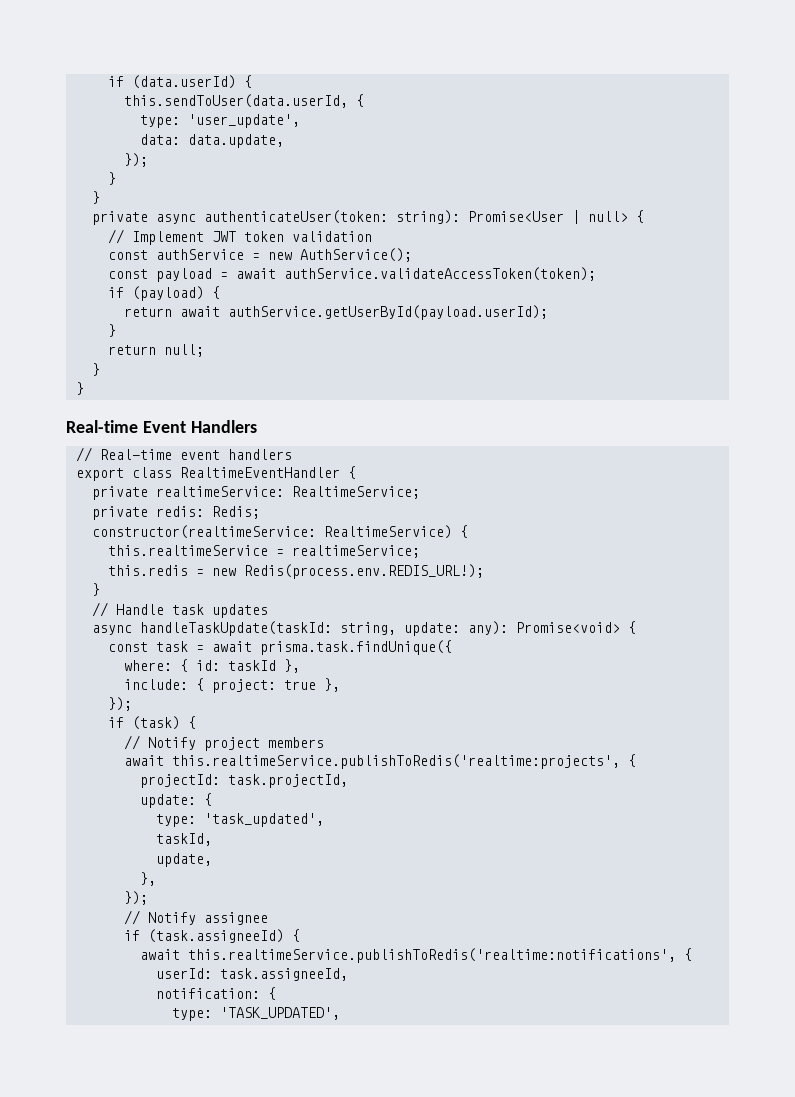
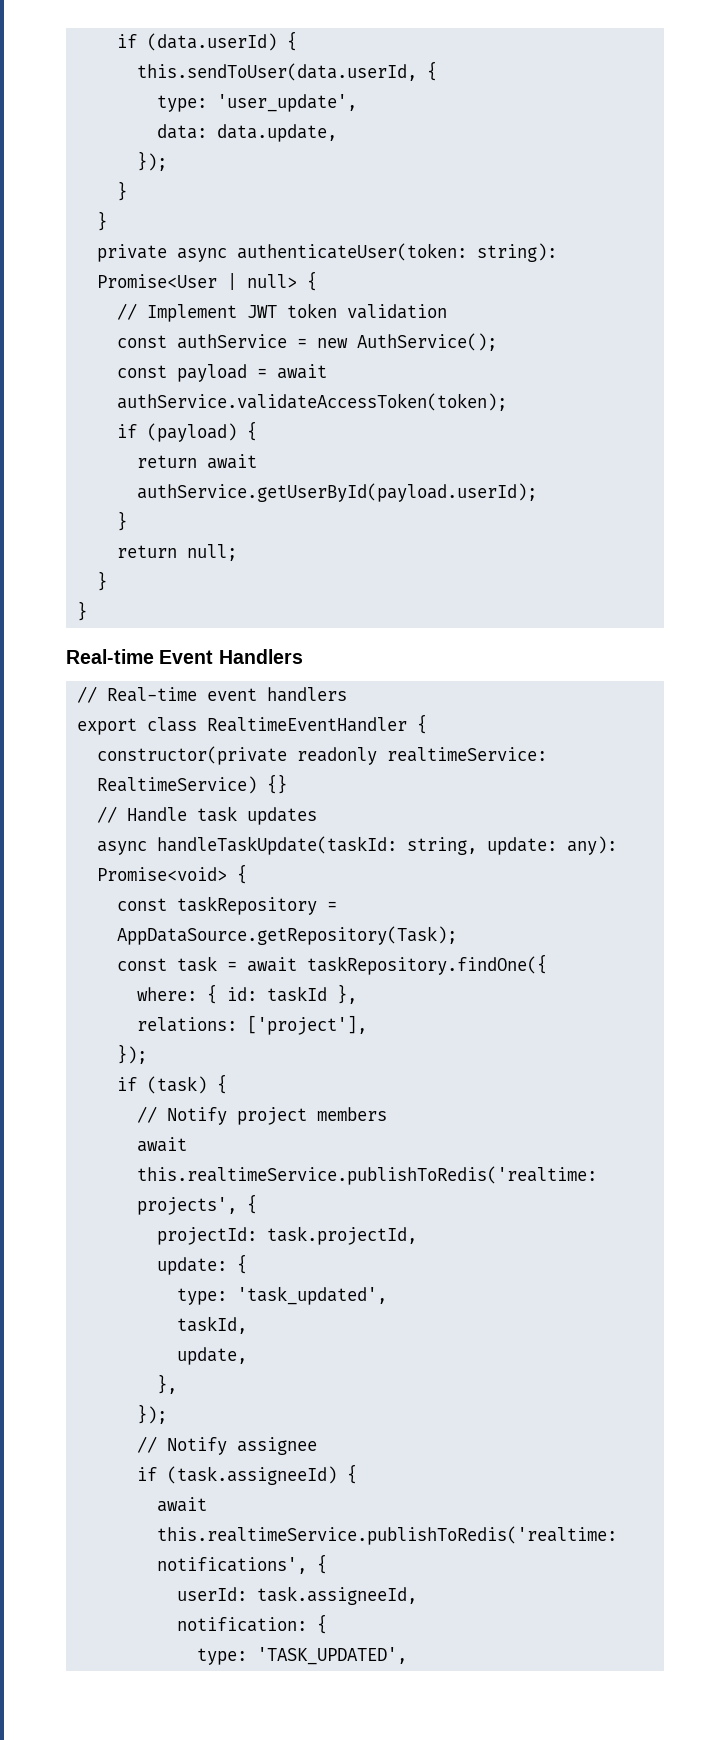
[91,486,420,500] [91,506,260,520] [91,525,468,539] [107,545,420,558] [107,564,484,579] [91,583,100,596] private realtimeService: RealtimeService; // private redis: Redis; // constructor(realtimeService: RealtimeService) { // this.realtimeService = realtimeService; // this.redis = new Redis(process.env.REDIS_URL!); // } -> [96,746,547,765] [96,774,287,794] constructor(private readonly realtimeService: RealtimeService) {}
(636, 627) none -> [116,896,337,915] [116,926,457,945] // const taskRepository = AppDataSource.getRepository(Task);
[259,640,452,655] prisma.task.findUnique({ -> [306,954,547,975] taskRepository.findOne({
[123,678,340,693] include: { project: true }, -> [136,1015,367,1035] relations: ['project'],

